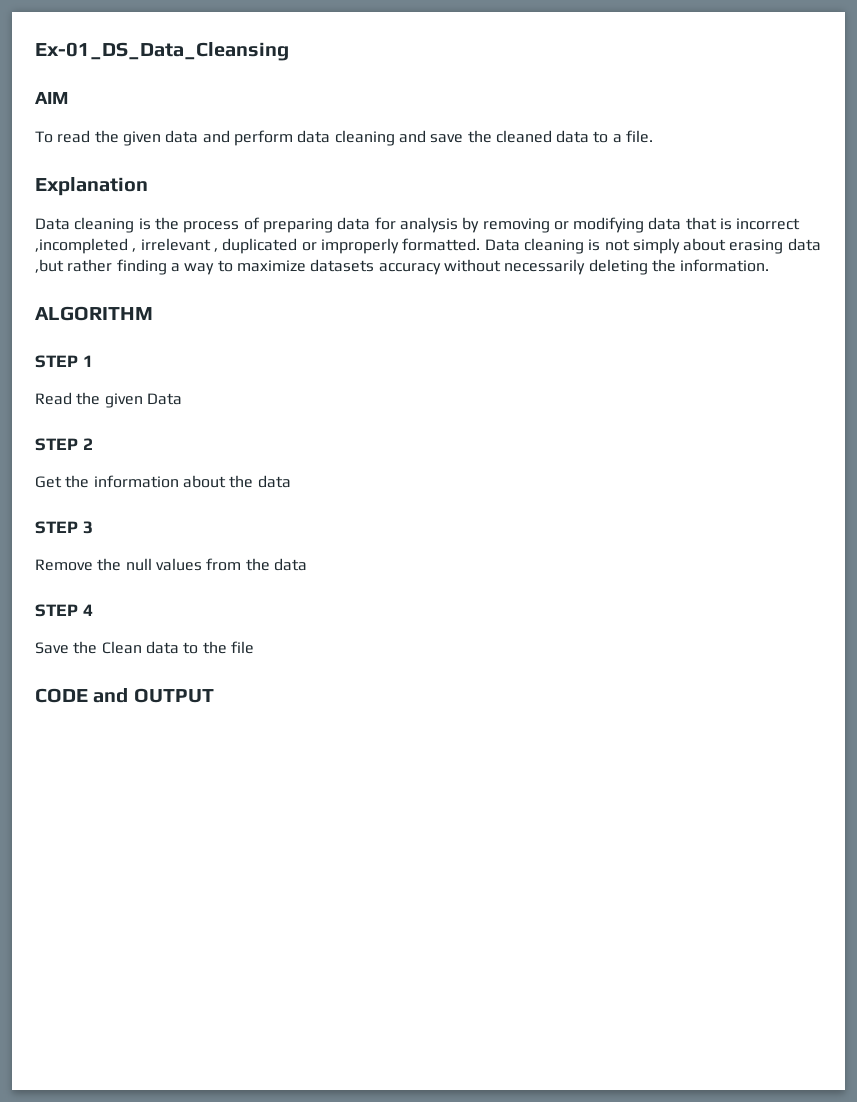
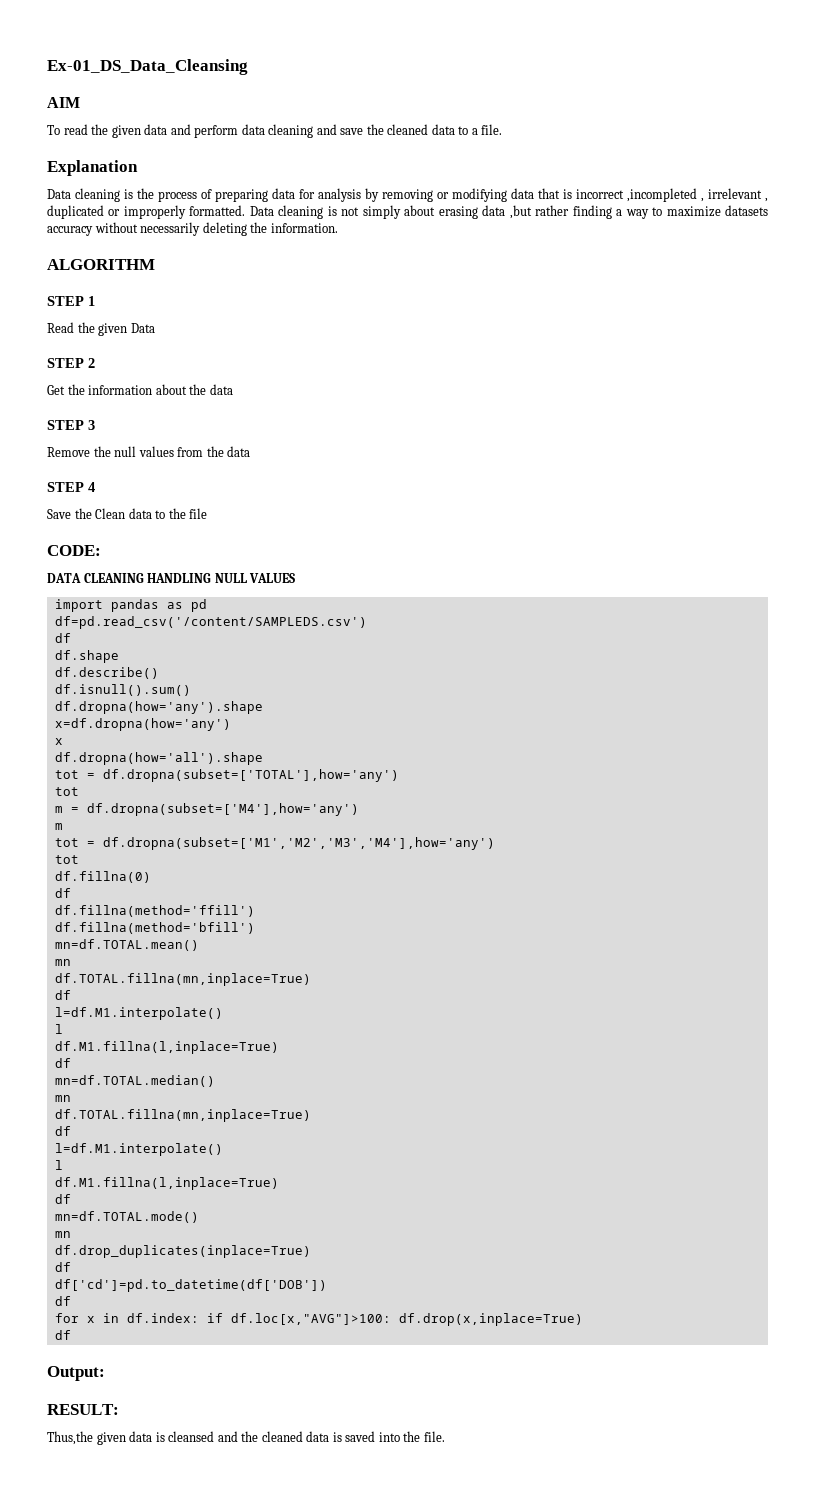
[35,688,214,703] CODE and OUTPUT -> [47,545,101,556] [47,573,296,583] [54,599,207,612] [54,616,367,629] [54,633,71,643] [54,650,119,663] [54,667,159,679] [54,684,191,696] [54,701,263,714] [54,718,231,731] [54,738,63,745] [54,752,263,765] [54,769,399,782] [54,787,79,796] [54,803,359,816] [54,823,63,830] [54,837,495,850] [54,855,79,864] [54,871,151,883] [54,888,71,898] [54,905,255,917] [54,922,255,934] [54,939,199,951] [54,959,71,966] [54,973,311,986] [54,990,71,1000] [54,1007,223,1020] [54,1024,63,1034] [54,1041,279,1054] [54,1058,71,1068] [54,1075,215,1087] [54,1095,71,1102] [54,1109,311,1122] [54,1126,71,1136] [54,1143,223,1156] [54,1160,63,1170] [54,1177,279,1190] [54,1194,71,1204] [54,1211,199,1223] [54,1231,71,1238] [54,1245,311,1258] [54,1262,71,1272] [54,1279,327,1292] [54,1296,71,1306] [54,1313,583,1326] [54,1330,71,1340] [47,1366,105,1381] [47,1404,119,1415] [47,1431,445,1445] CODE: // DATA CLEANING HANDLING NULL VALUES // import pandas as pd // df=pd.read_csv('/content/SAMPLEDS.csv') // df // df.shape // df.describe() // df.isnull().sum() // df.dropna(how='any').shape // x=df.dropna(how='any') // x // df.dropna(how='all').shape // tot = df.dropna(subset=['TOTAL'],how='any') // tot // m = df.dropna(subset=['M4'],how='any') // m // tot = df.dropna(subset=['M1','M2','M3','M4'],how='any') // tot // df.fillna(0) // df // df.fillna(method='ffill') // df.fillna(method='bfill') // mn=df.TOTAL.mean() // mn // df.TOTAL.fillna(mn,inplace=True) // df // l=df.M1.interpolate() // l // df.M1.fillna(l,inplace=True) // df // mn=df.TOTAL.median() // mn // df.TOTAL.fillna(mn,inplace=True) // df // l=df.M1.interpolate() // l // df.M1.fillna(l,inplace=True) // df // mn=df.TOTAL.mode() // mn // df.drop_duplicates(inplace=True) // df // df['cd']=pd.to_datetime(df['DOB']) // df // for x in df.index: if df.loc[x,"AVG"]>100: df.drop(x,inplace=True) // df // Output: // RESULT: // Thus,the given data is cleansed and the cleaned data is saved into the file.

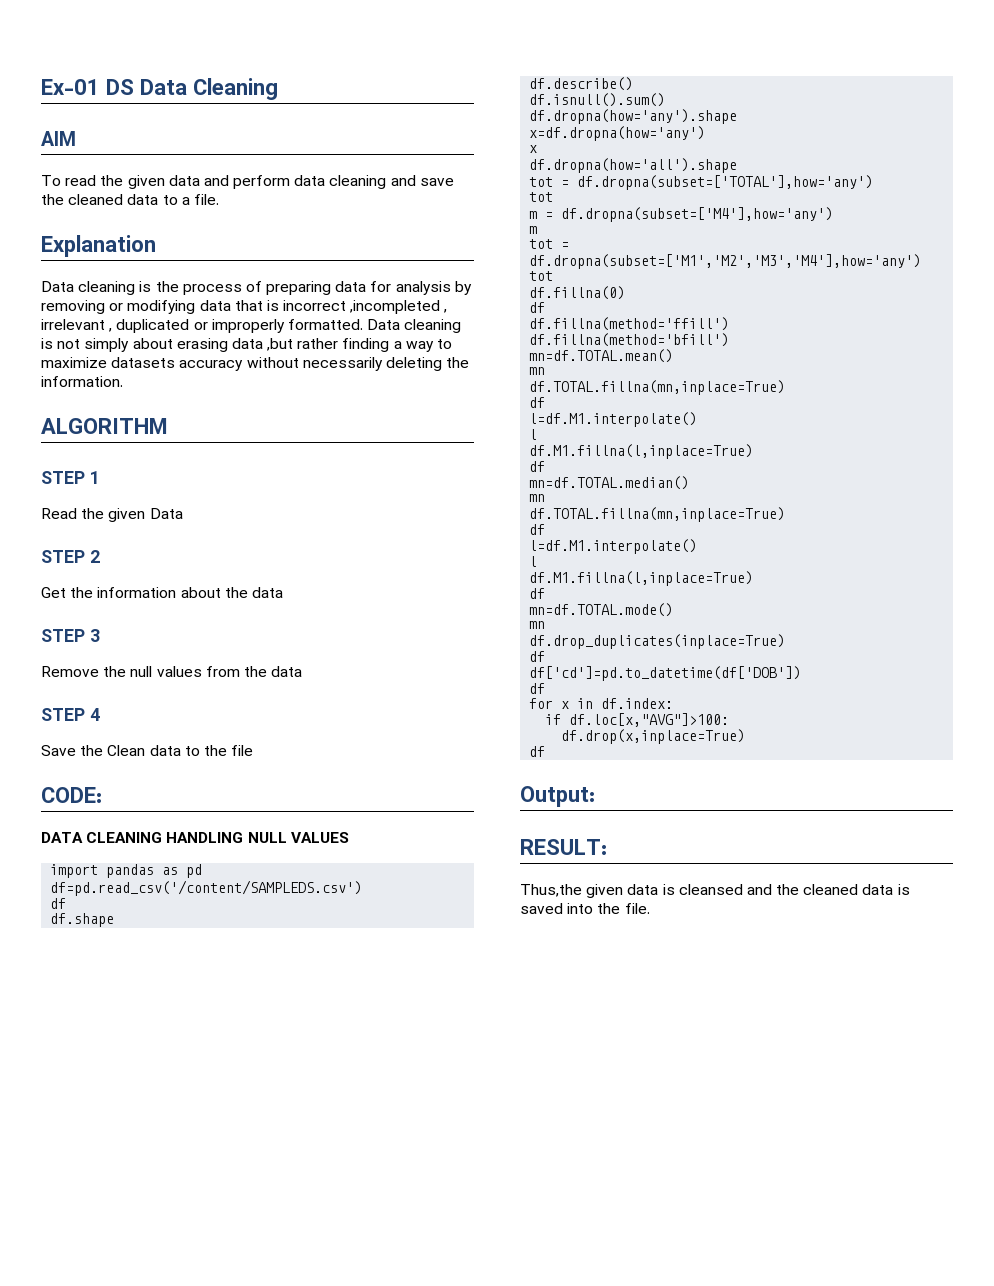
[47,59,248,75] Ex-01_DS_Data_Cleansing -> [41,78,278,100] Ex-01 DS Data Cleaning
(199, 1318) none -> (674, 703) //
(391, 1319) none -> (730, 720) //

